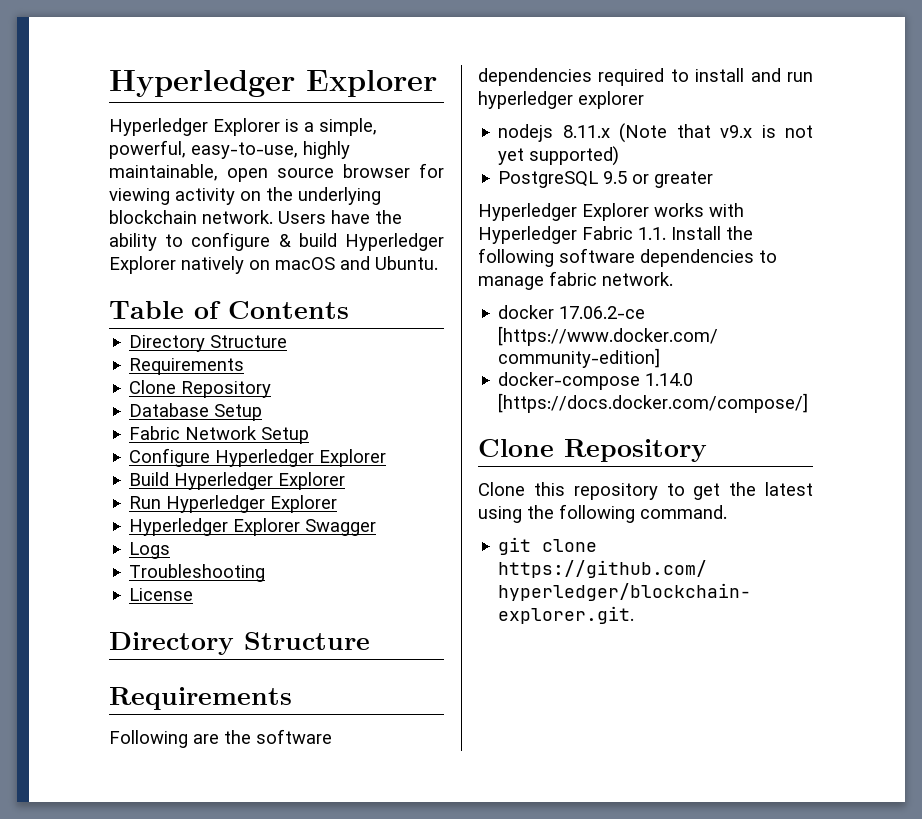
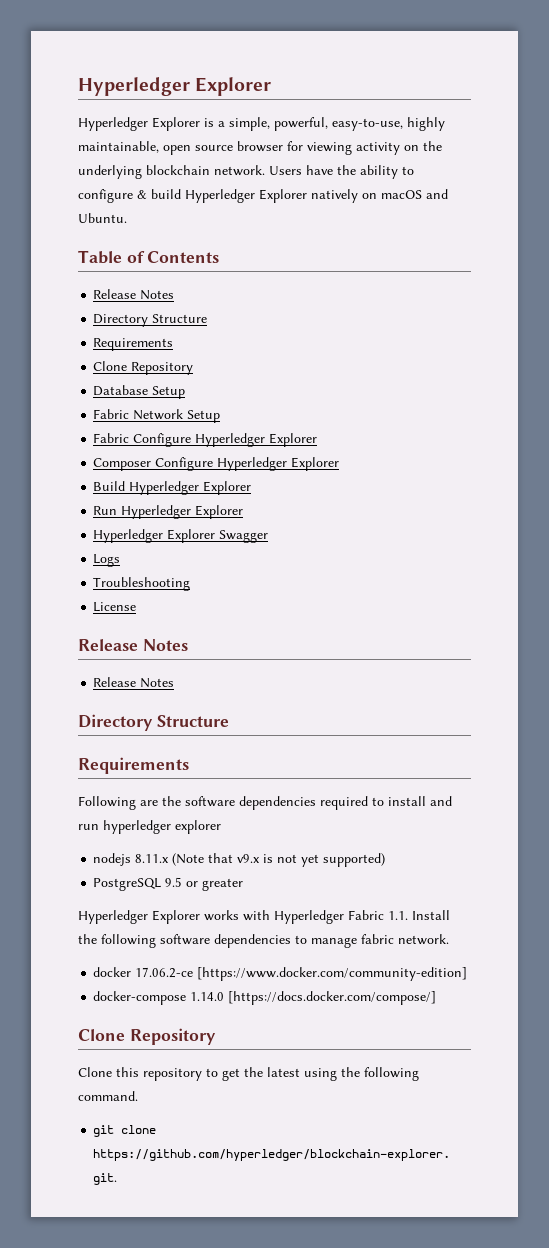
(349, 310) none -> [93,289,175,300] // Release Notes
(310, 435) none -> [93,433,318,447] [93,458,152,471] Fabric Configure Hyperledger Explorer // Composer
(194, 594) none -> [78,639,188,651] [93,677,175,688] // Release Notes // Release Notes

